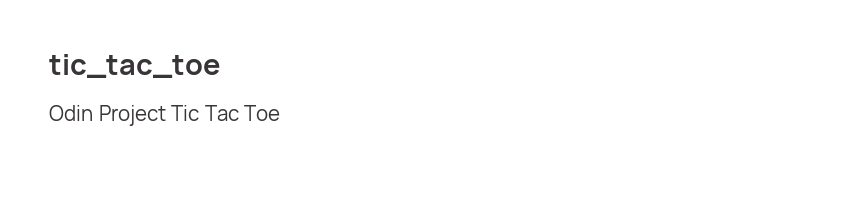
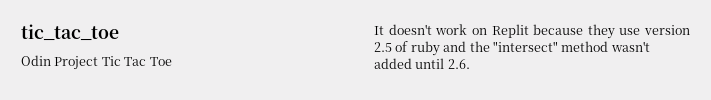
(281, 113) none -> [374,24,690,39] [374,41,650,56] [374,58,470,69] // It doesn't work on Replit because they use version 2.5 of ruby and the "intersect" method wasn't added until 2.6.

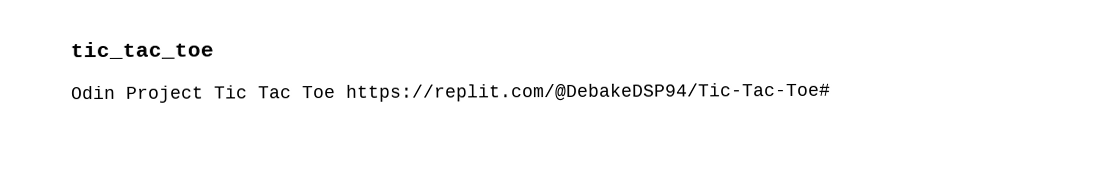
[374,24,690,39] [374,41,650,56] [374,58,470,69] // It doesn't work on Replit because they use version 2.5 of ruby and the "intersect" method wasn't added until 2.6. -> [345,82,831,102] https://replit.com/@DebakeDSP94/Tic-Tac-Toe#

